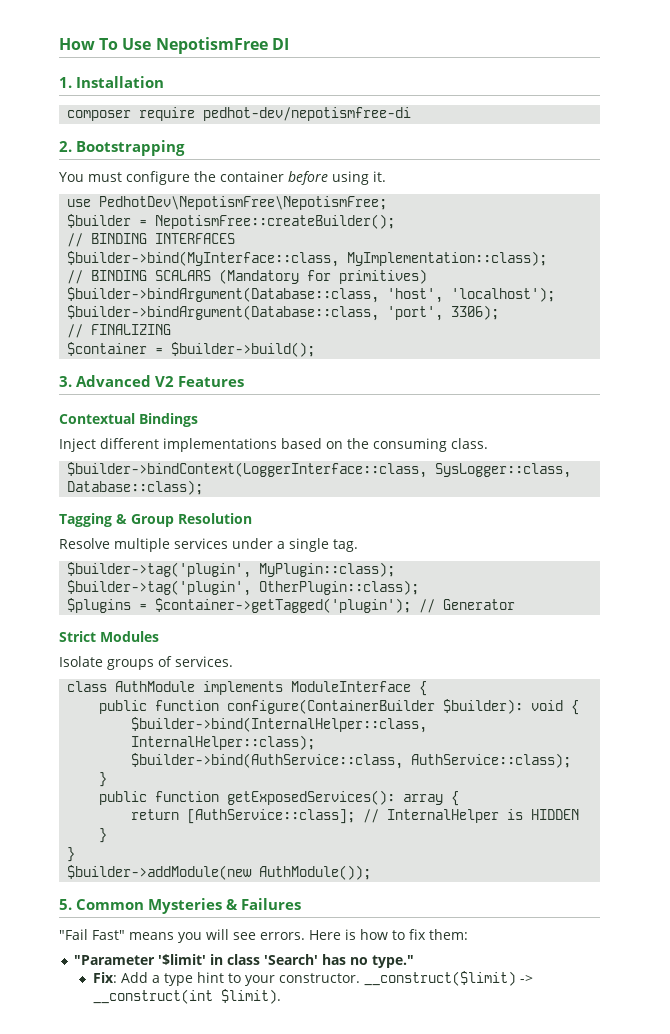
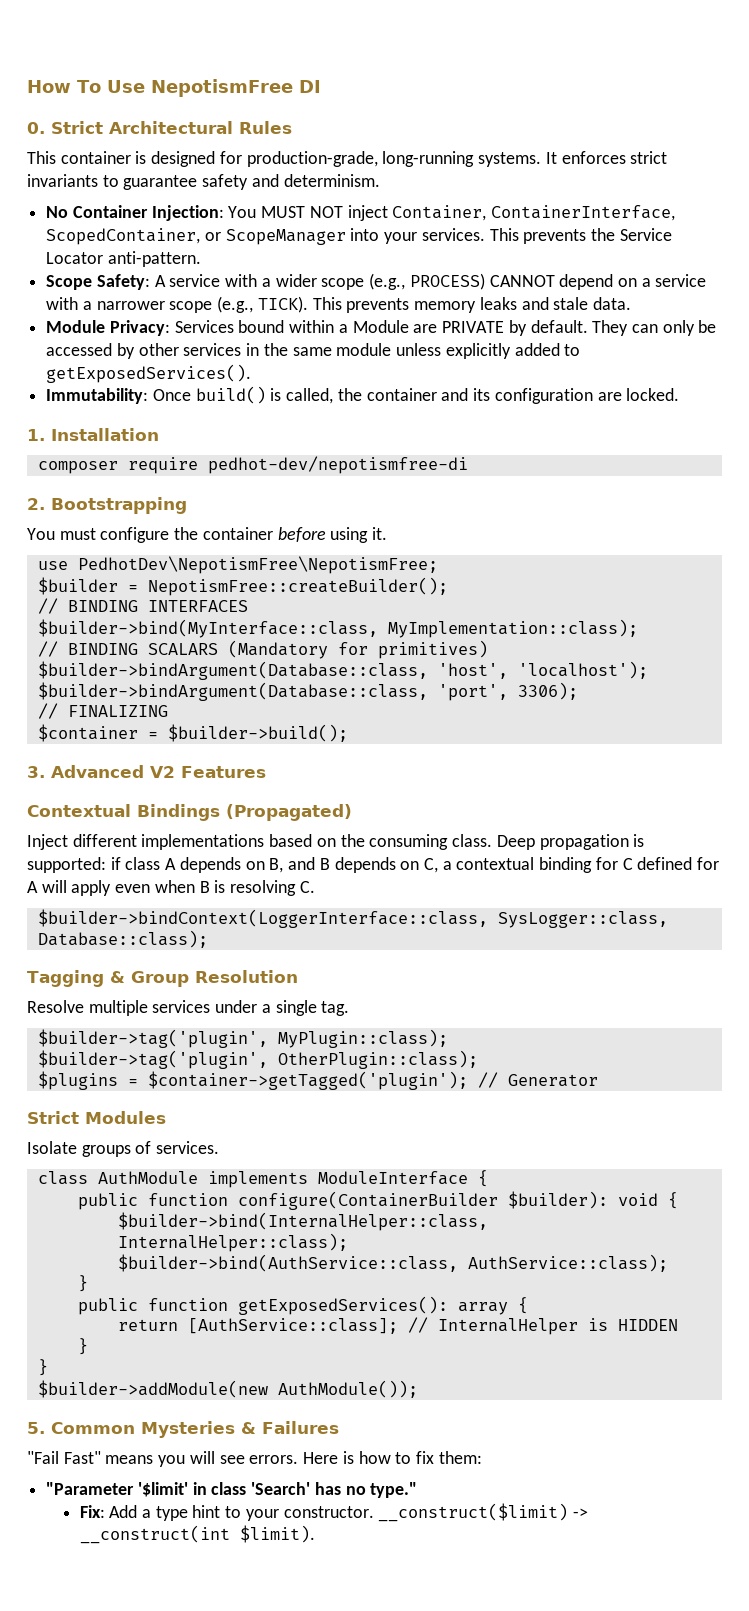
(289, 44) none -> [27,121,292,134] [27,151,668,167] [27,174,380,190] [46,205,676,221] [46,228,672,245] [46,251,201,267] [46,273,707,290] [46,296,631,313] [46,320,717,336] [46,343,581,359] [46,364,252,383] [46,386,680,404] // 0. Strict Architectural Rules // This container is designed for production-grade, long-running systems. It enforces strict invariants to guarantee safety and determinism. // No Container Injection: You MUST NOT inject Container, ContainerInterface, ScopedContainer, or ScopeManager into your services. This prevents the Service Locator anti-pattern. // Scope Safety: A service with a wider scope (e.g., PROCESS) CANNOT depend on a service with a narrower scope (e.g., TICK). This prevents memory leaks and stale data. // Module Privacy: Services bound within a Module are PRIVATE by default. They can only be accessed by other services in the same module unless explicitly added to getExposedServices(). // Immutability: Once build() is called, the container and its configuration are locked.
(198, 420) none -> [226,804,352,821] (Propagated)
(488, 443) none -> [496,834,645,850] [27,857,720,873] [27,880,315,896] Deep propagation is supported: if class A depends on B, and B depends on C, a contextual binding for C defined for A will apply even when B is resolving C.

